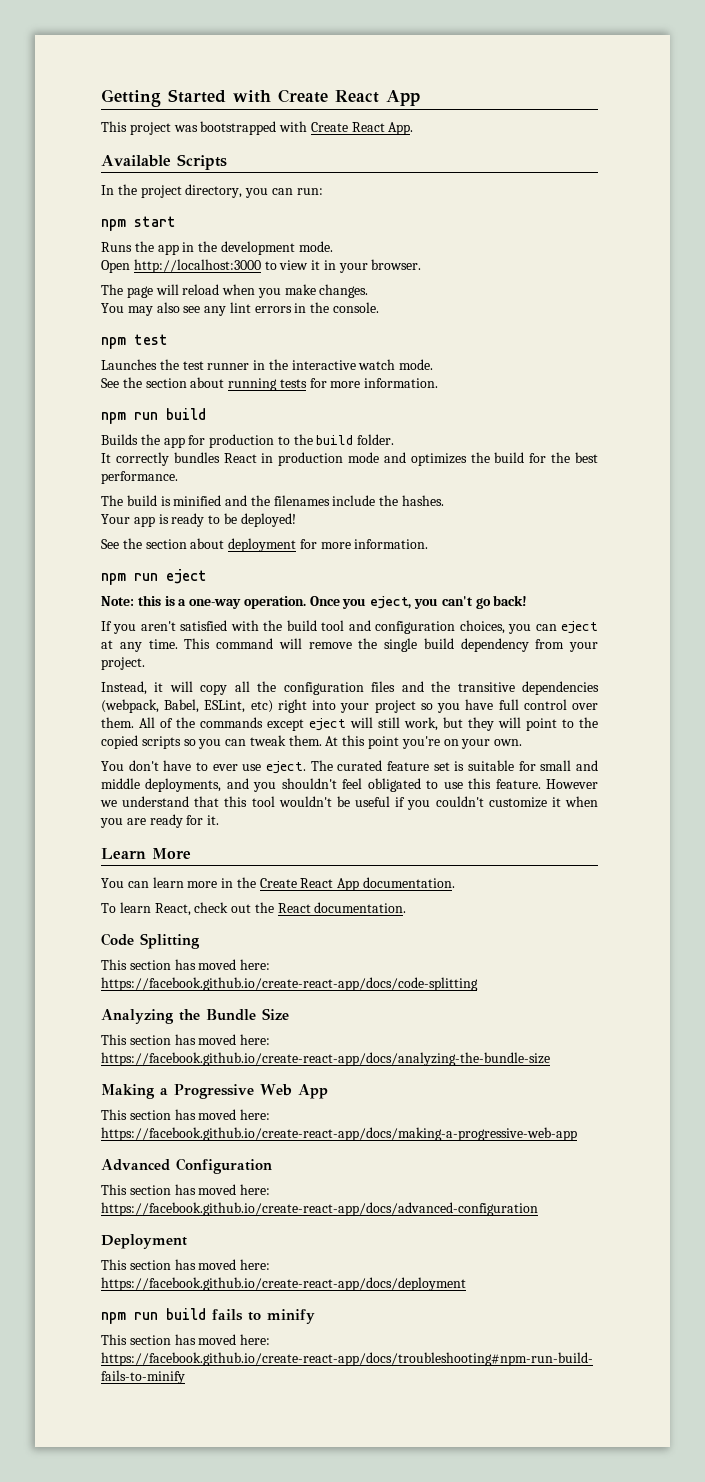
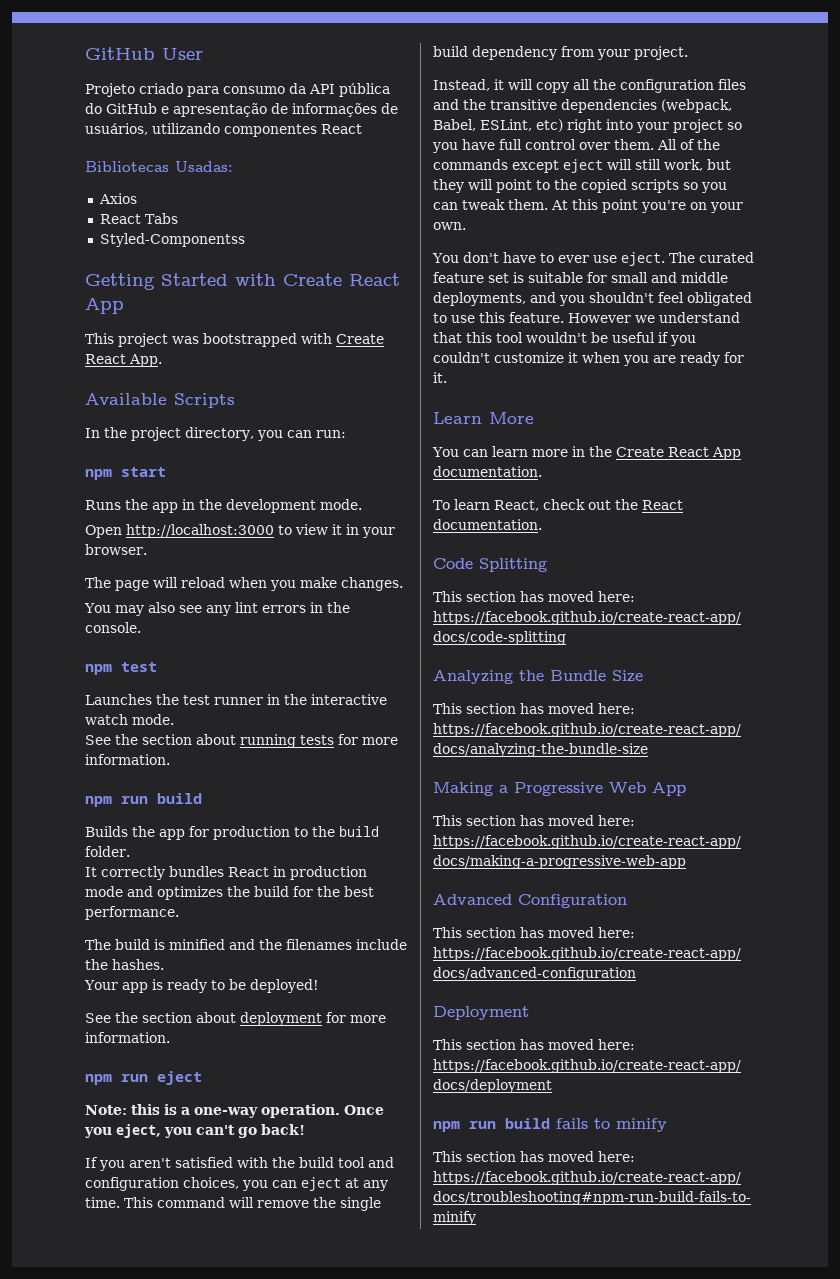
(101, 98) none -> [85,47,203,60] [85,83,390,97] [85,103,398,117] [85,123,362,137] [85,161,233,172] [98,193,137,204] [99,213,178,224] [99,233,245,247] GitHub User // Projeto criado para consumo da API pública do GitHub e apresentação de informações de usuários, utilizando componentes React // Bibliotecas Usadas: // Axios // React Tabs // Styled-Componentss //

